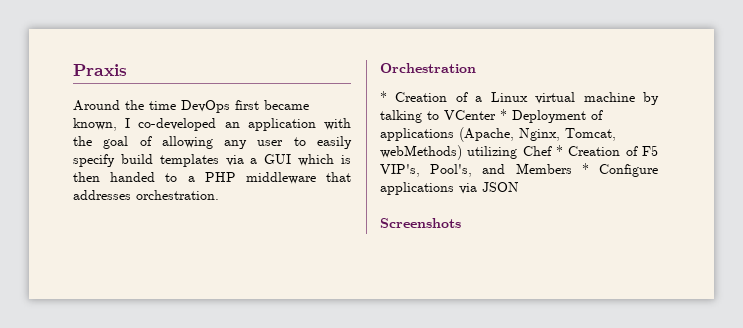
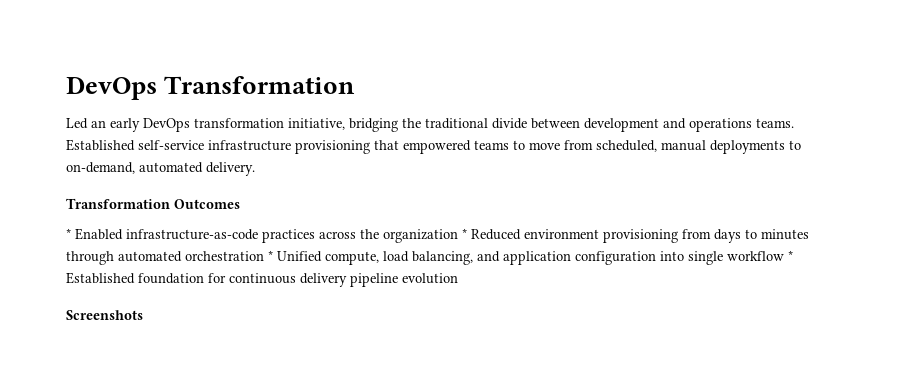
[73,64,127,76] [73,100,309,113] [73,118,351,131] [73,136,352,149] [73,154,351,167] [73,172,351,184] [73,190,219,200] [380,63,476,73] [380,91,659,105] [380,109,603,123] [380,127,616,142] [380,145,658,160] [380,163,658,177] [380,182,519,195] Praxis // Around the time DevOps first became known, I co-developed an application with the goal of allowing any user to easily specify build templates via a GUI which is then handed to a PHP middleware that addresses orchestration. // Orchestration // * Creation of a Linux virtual machine by talking to VCenter * Deployment of applications (Apache, Nginx, Tomcat, webMethods) utilizing Chef * Creation of F5 VIP's, Pool's, and Members * Configure applications via JSON -> [66,76,356,100] [66,118,794,132] [66,139,801,154] [66,162,255,176] [66,198,240,209] [66,228,809,243] [66,250,793,265] [66,272,458,287] DevOps Transformation // Led an early DevOps transformation initiative, bridging the traditional divide between development and operations teams. Established self-service infrastructure provisioning that empowered teams to move from scheduled, manual deployments to on-demand, automated delivery. // Transformation Outcomes // * Enabled infrastructure-as-code practices across the organization * Reduced environment provisioning from days to minutes through automated orchestration * Unified compute, load balancing, and application configuration into single workflow * Established foundation for continuous delivery pipeline evolution

